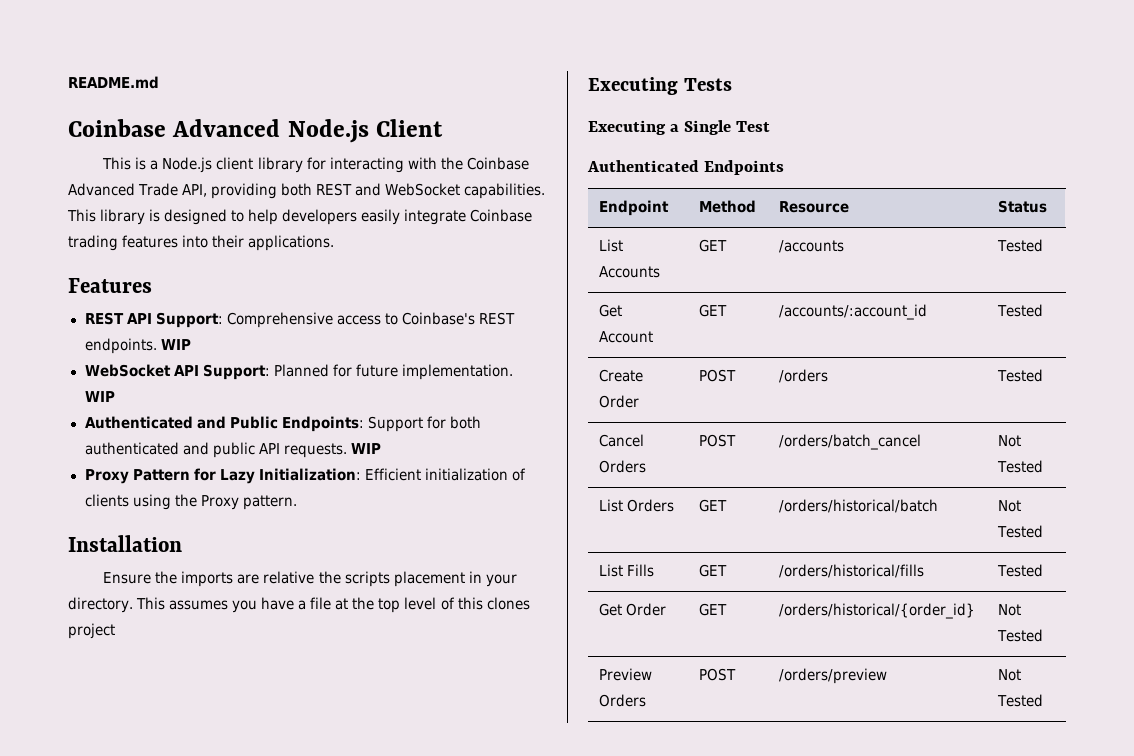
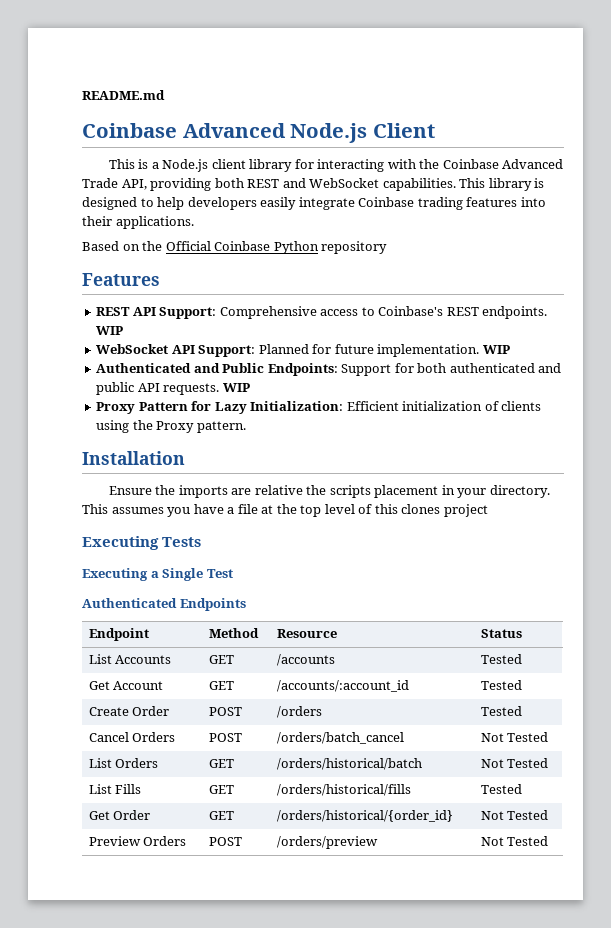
(335, 243) none -> [82,241,388,254] // Based on the Official Coinbase Python repository

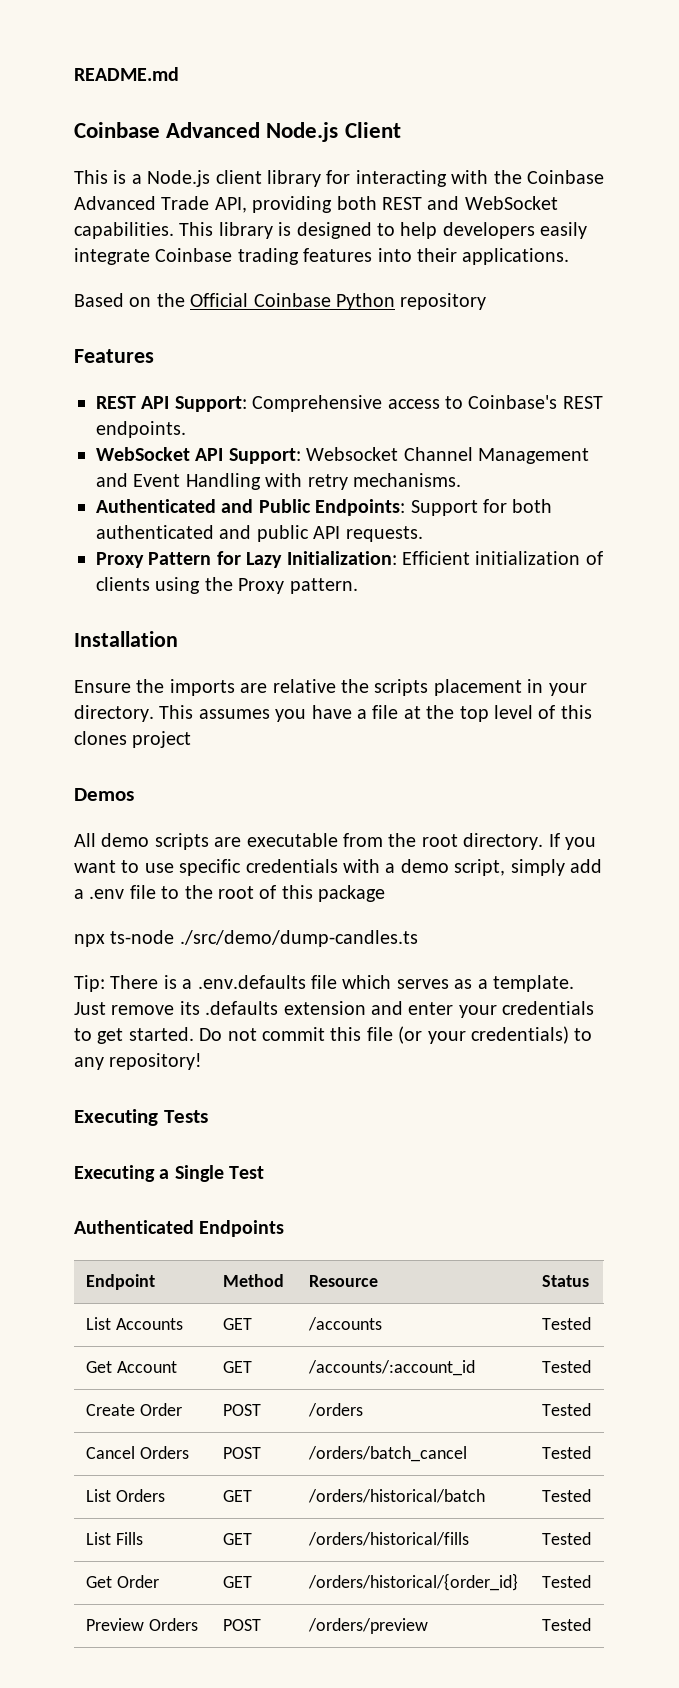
[96,326,124,335] WIP -> (186, 429) none
[258,344,510,357] Planned for future implementation. WIP -> [306,447,589,464] [96,473,461,490] Websocket Channel Management and Event Handling with retry mechanisms.
[222,383,250,392] WIP -> (423, 534) none
(488, 510) none -> [74,788,134,801] [74,833,596,850] [74,859,602,876] [74,885,386,902] [74,930,418,947] [74,975,574,992] [74,1001,595,1018] [74,1026,593,1044] [74,1053,203,1070] // Demos // All demo scripts are executable from the root directory. If you want to use specific credentials with a demo script, simply add a .env file to the root of this package // npx ts-node ./src/demo/dump-candles.ts // Tip: There is a .env.defaults file which serves as a template. Just remove its .defaults extension and enter your credentials to get started. Do not commit this file (or your credentials) to any repository!
[480,733,504,742] Not -> (467, 1454) none
[480,759,504,768] Not -> (485, 1496) none
[480,811,504,820] Not -> (518, 1582) none
[480,837,504,846] Not -> (428, 1626) none

